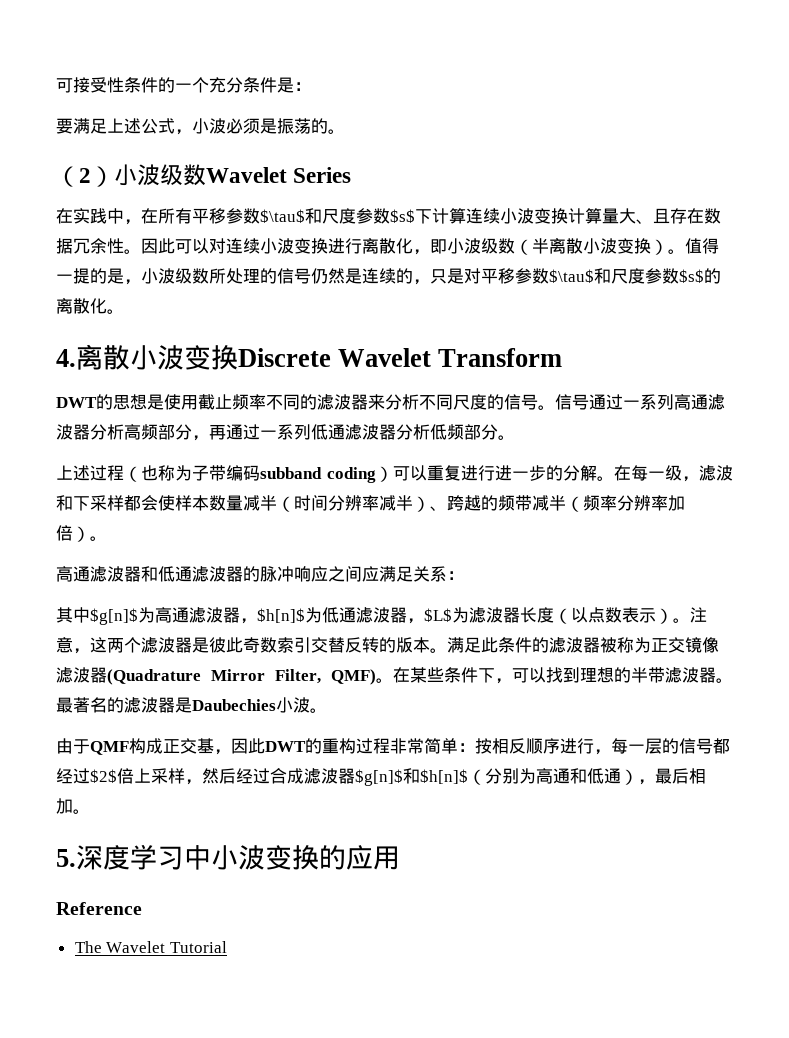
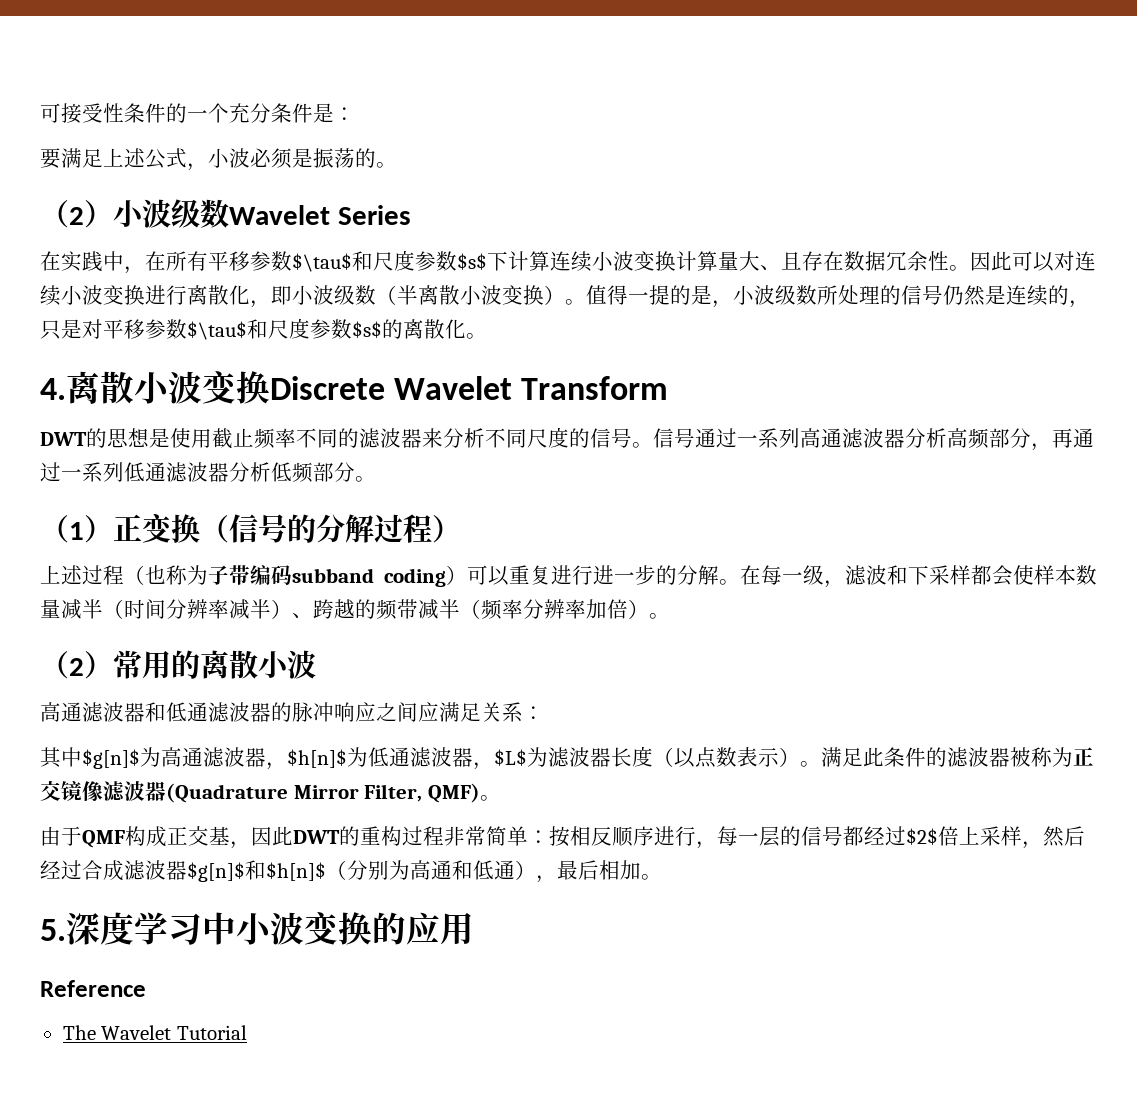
(515, 437) none -> [40,513,461,543] // （1）正变换（信号的分解过程）
(107, 538) none -> [40,650,316,679] // （2）常用的离散小波
[690,607,707,623] [56,637,447,654] 注意，这两个滤波器是彼此奇数索引交替反转的版本。 -> (821, 764) none
[393,667,733,684] [56,697,327,713] 在某些条件下，可以找到理想的半带滤波器。最著名的滤波器是Daubechies小波。 -> (501, 798) none

